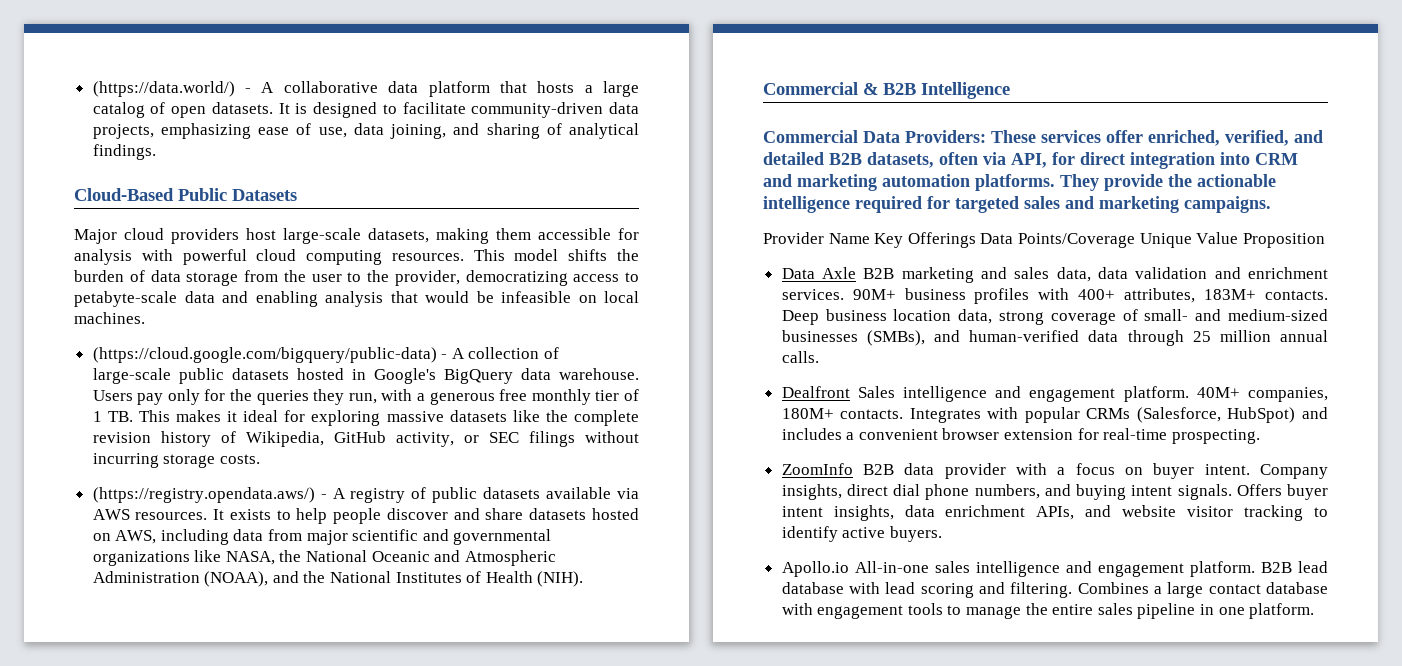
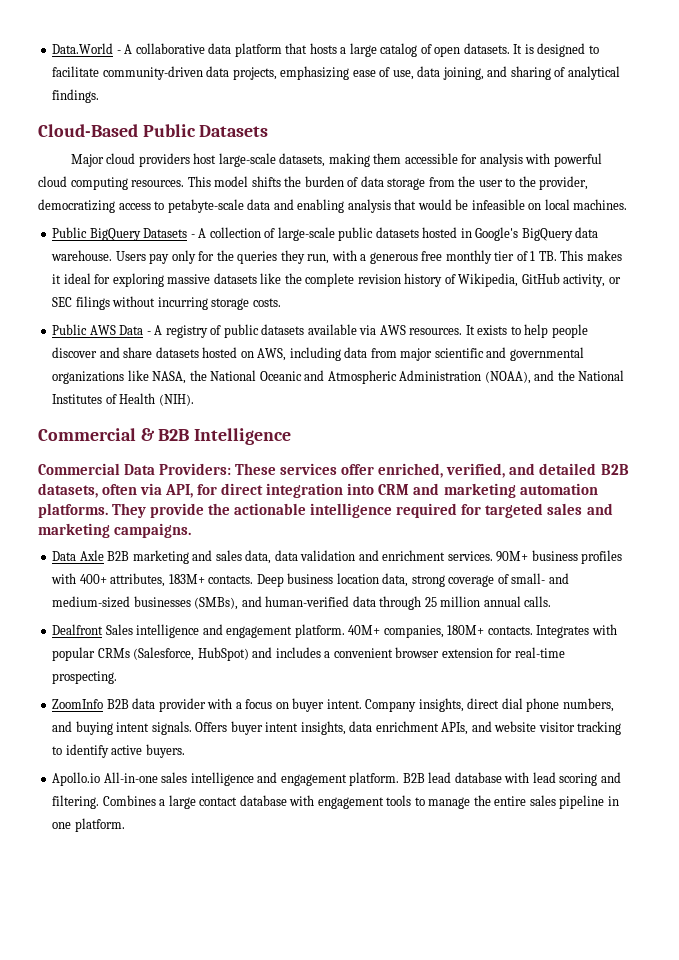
[92,81,235,97] (https://data.world/) -> [52,43,114,54] Data.World
[92,347,437,363] (https://cloud.google.com/bigquery/public-data) -> [52,227,188,241] Public BigQuery Datasets
[92,487,315,503] (https://registry.opendata.aws/) -> [52,324,144,335] Public AWS Data
[763,232,1325,248] // Provider Name Key Offerings Data Points/Coverage Unique Value Proposition -> (192, 530) none

